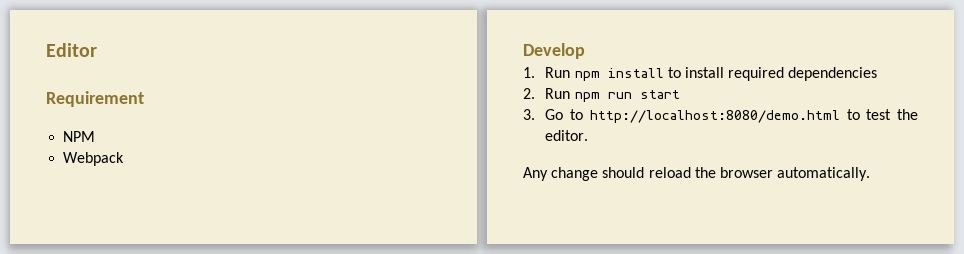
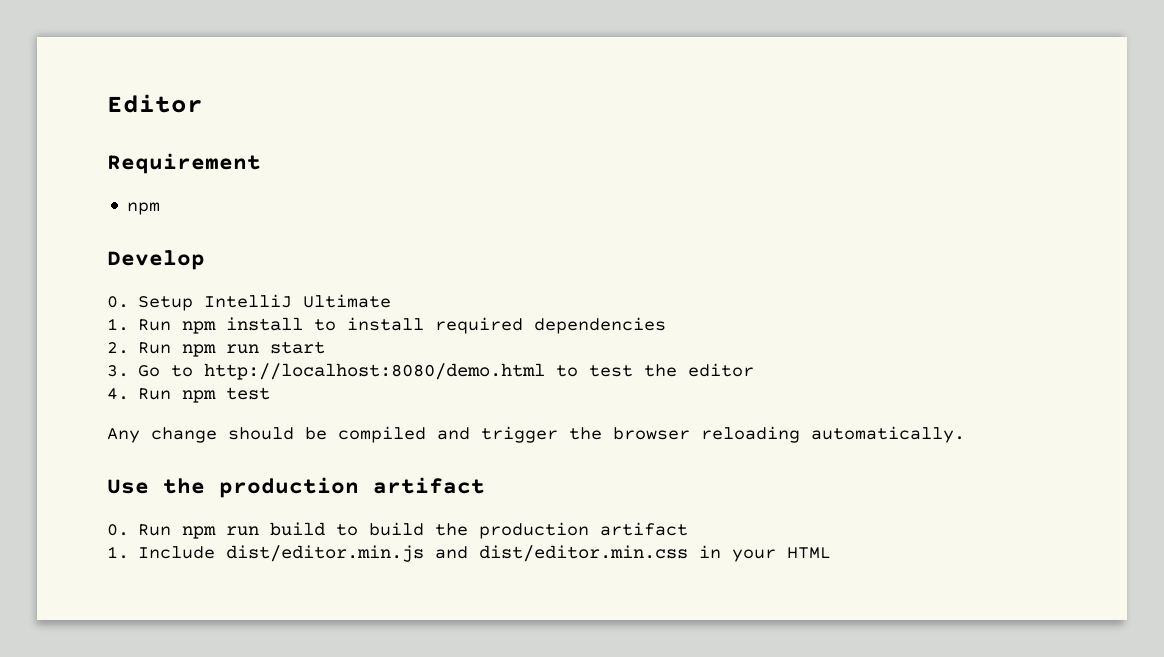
[63,131,96,142] [63,152,125,166] NPM // Webpack -> [127,202,161,215] npm
(585, 51) none -> [107,294,392,311] // 0. Setup IntelliJ Ultimate
[545,130,589,141] editor. -> [688,363,755,377] [107,387,271,403] editor // 4. Run npm test
[648,167,691,178] reload -> [305,426,558,443] be compiled and trigger
(773, 172) none -> [701,426,800,443] reloading
(871, 174) none -> [107,477,485,498] [107,522,689,539] [107,545,832,562] // Use the production artifact // 0. Run npm run build to build the production artifact // 1. Include dist/editor.min.js and dist/editor.min.css in your HTML

